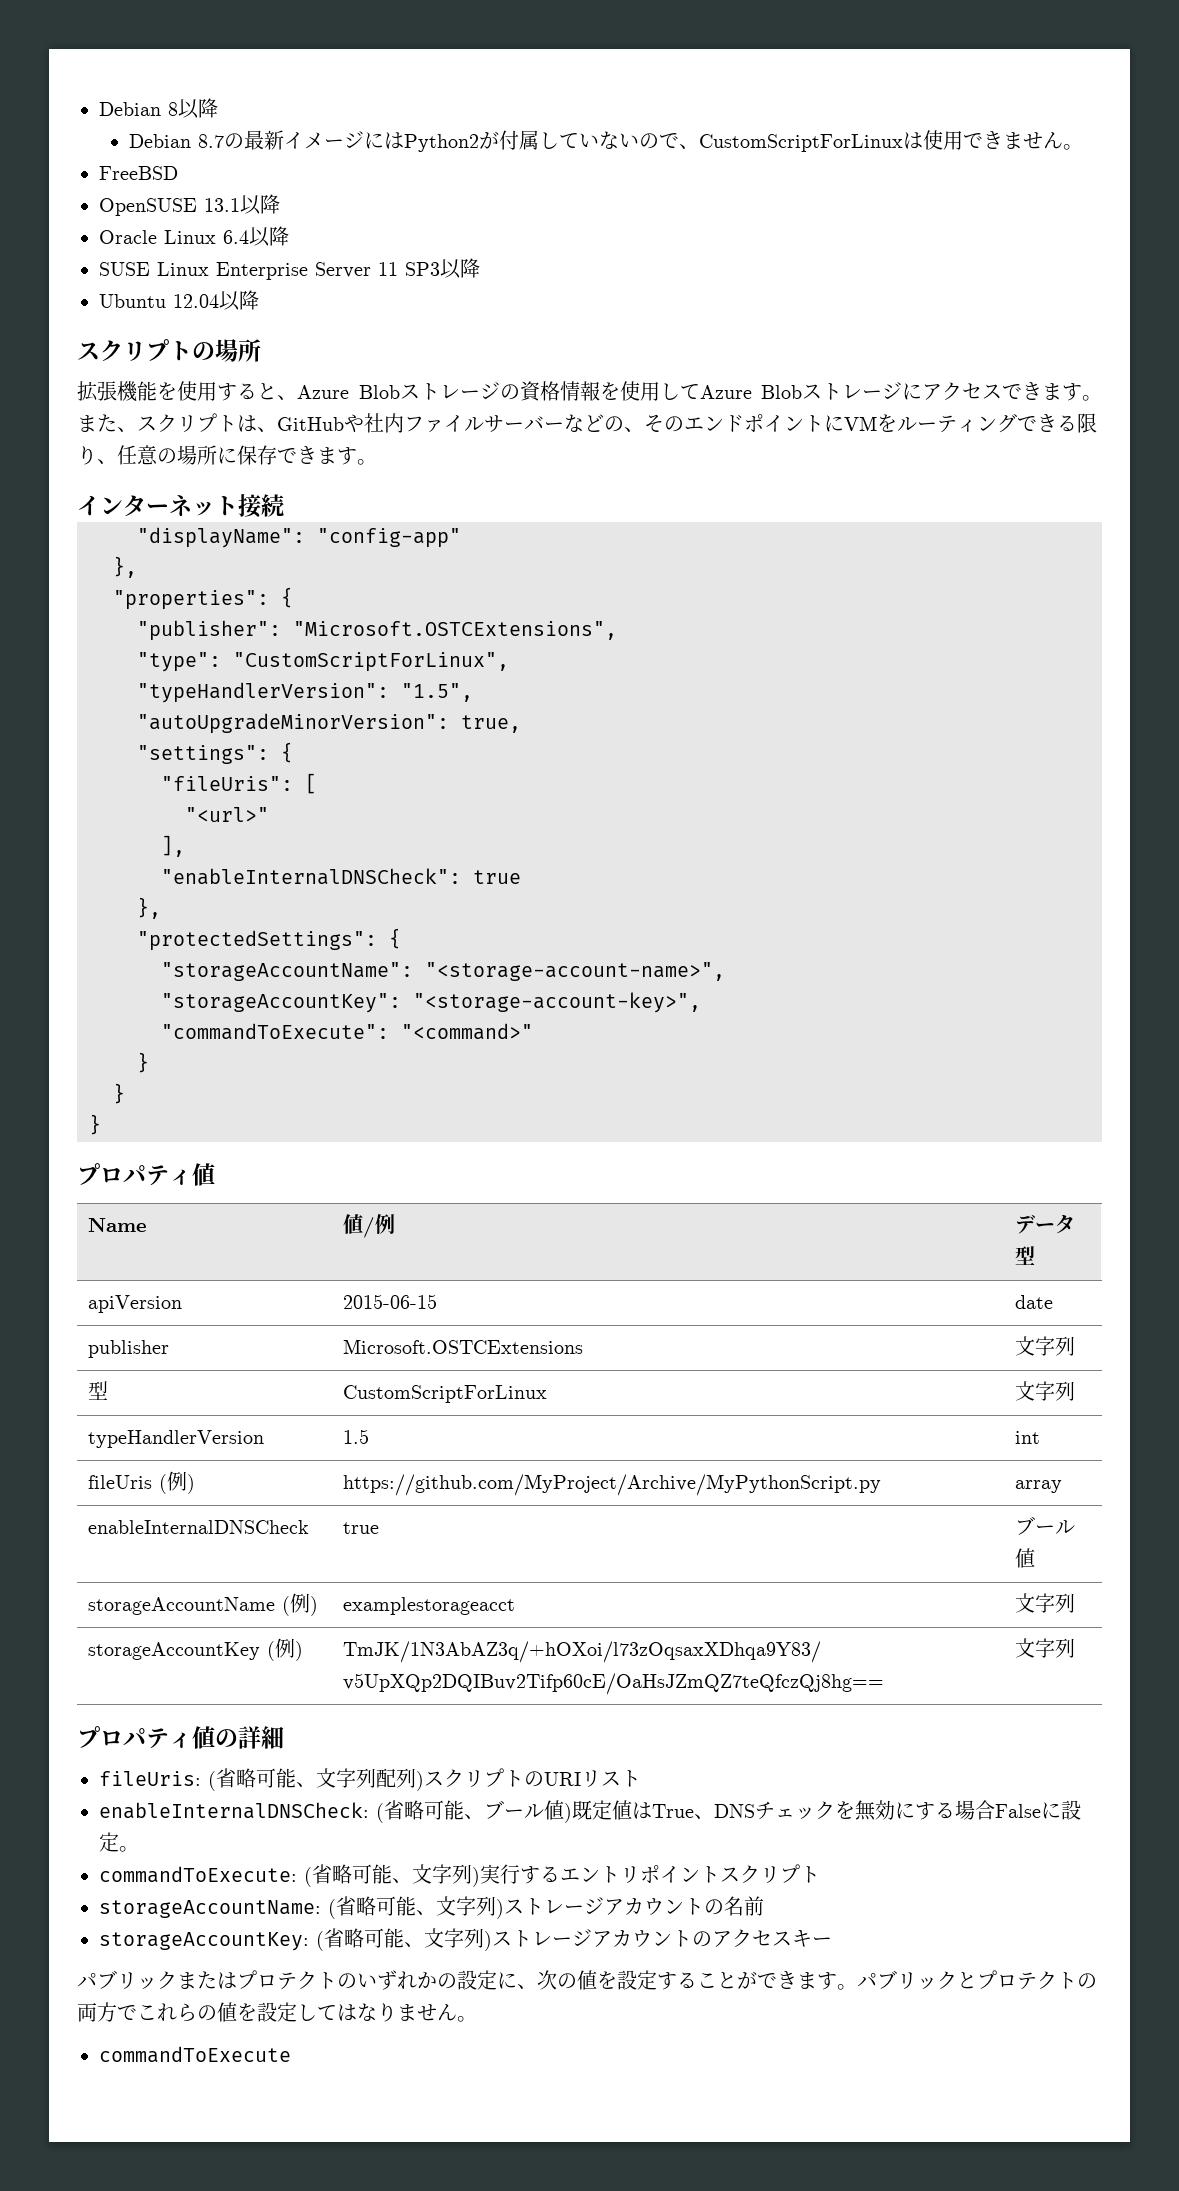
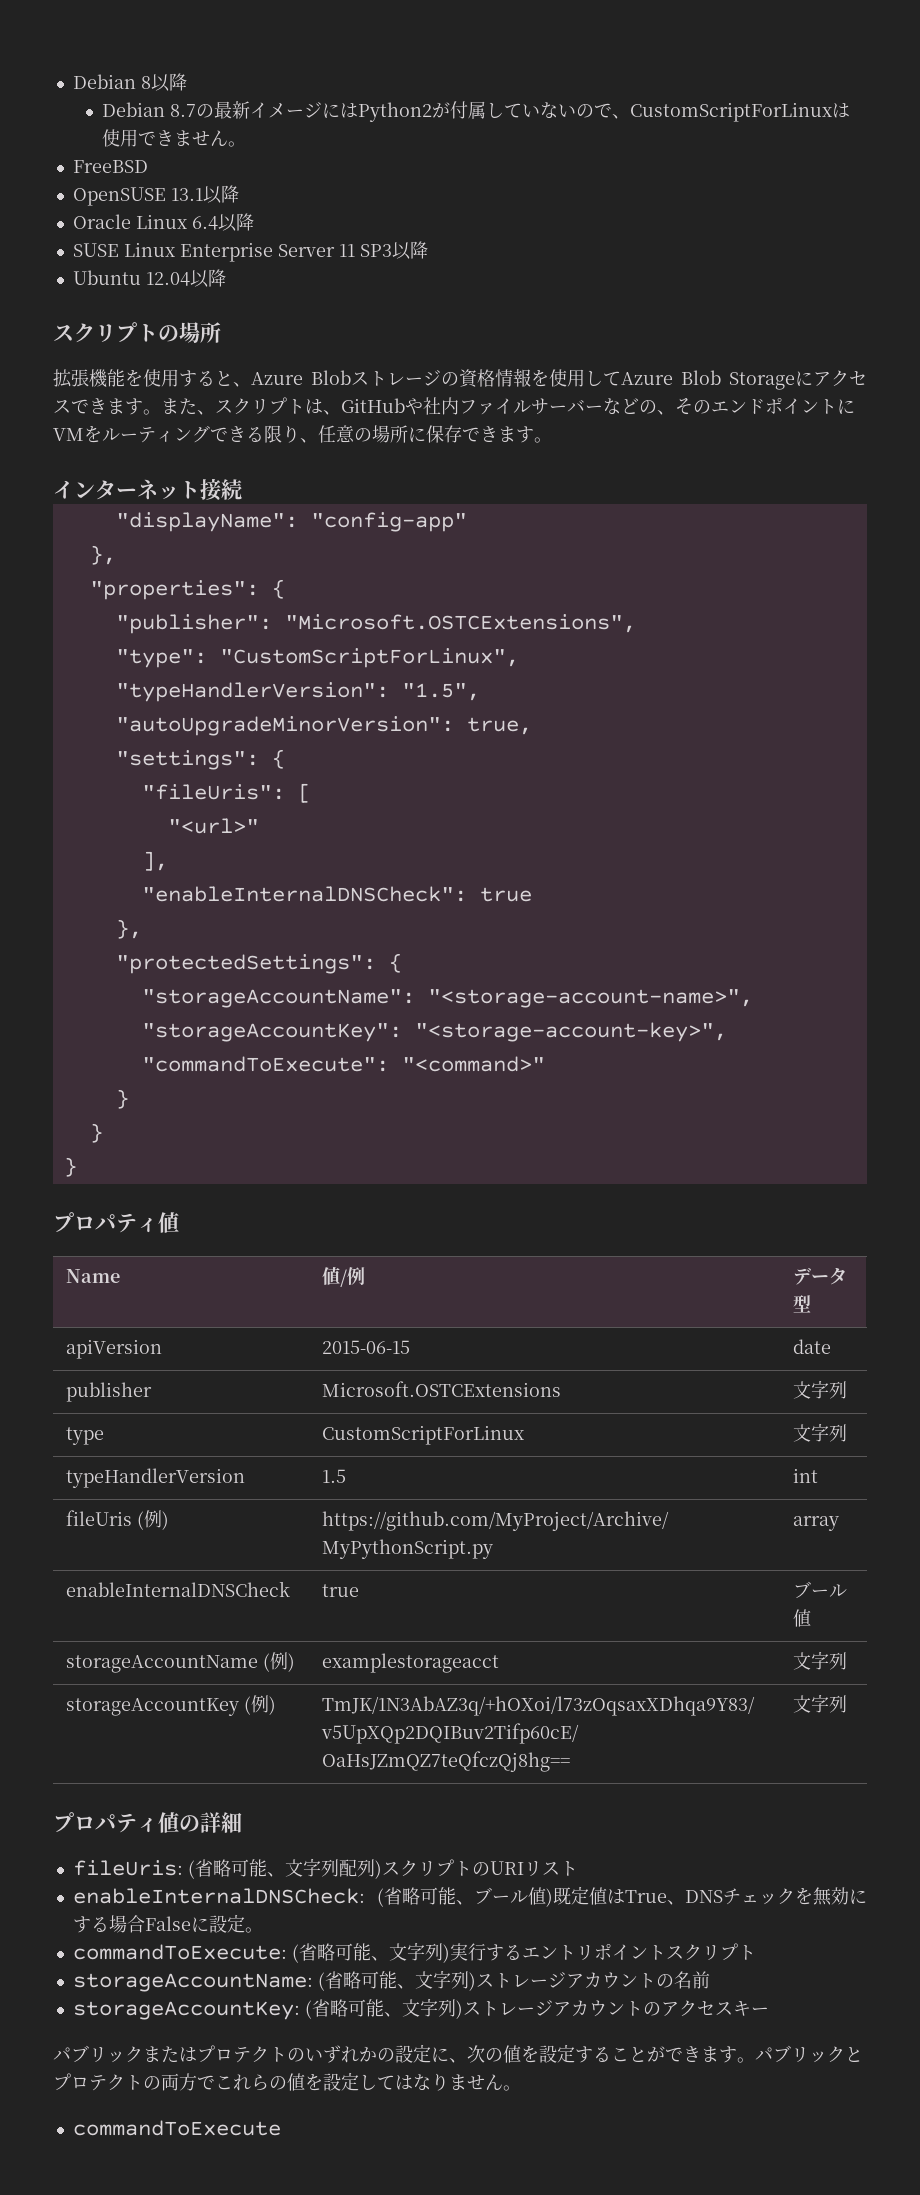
[802,382,902,400] ストレージ -> [729,372,795,390] Storage
[87,1381,108,1400] 型 -> [66,1427,105,1445] type

